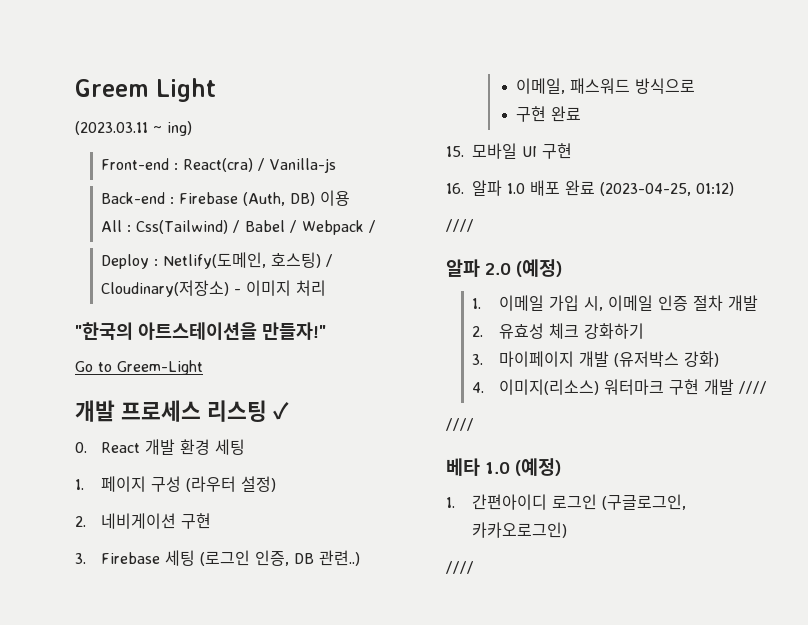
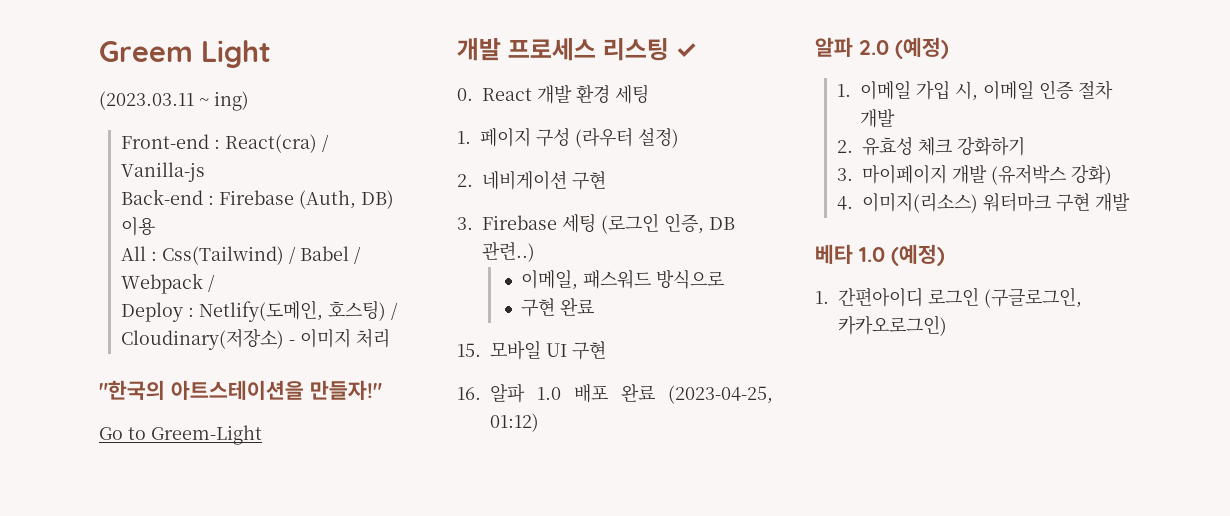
[446,219,474,232] // //// -> (539, 422) none
[738,381,767,394] [446,418,474,431] //// // //// -> (1130, 202) none
[446,561,474,574] // //// -> (947, 325) none

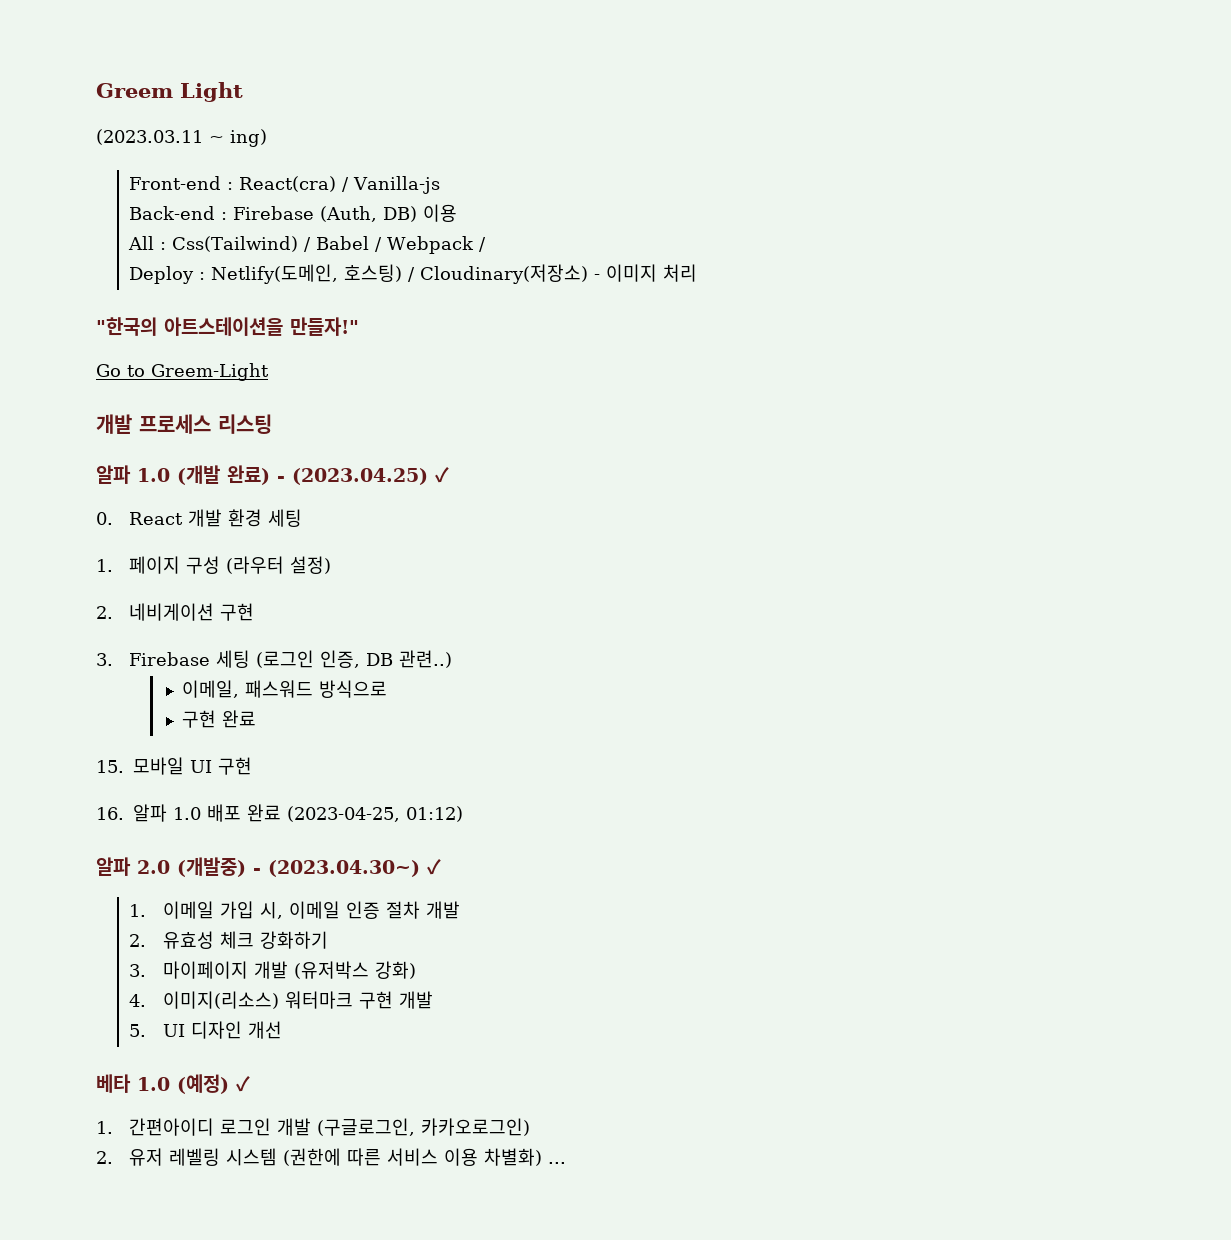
(669, 49) none -> [96,465,428,485] // 알파 1.0 (개발 완료) - (2023.04.25)
[895,37,949,59] (예정) -> [177,857,441,877] (개발중) - (2023.04.30~) ✓
(1130, 202) none -> [129,1021,282,1039] // 5. UI 디자인 개선
(945, 255) none -> [236,1076,250,1092] ✓
(979, 296) none -> [277,1118,312,1136] 개발
(947, 325) none -> [96,1148,567,1166] // 2. 유저 레벨링 시스템 (권한에 따른 서비스 이용 차별화) ...

